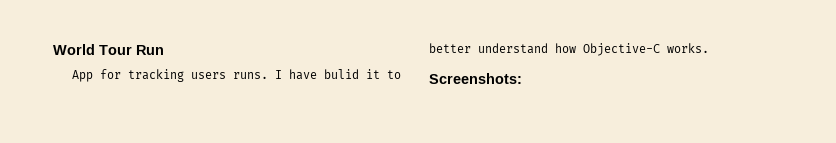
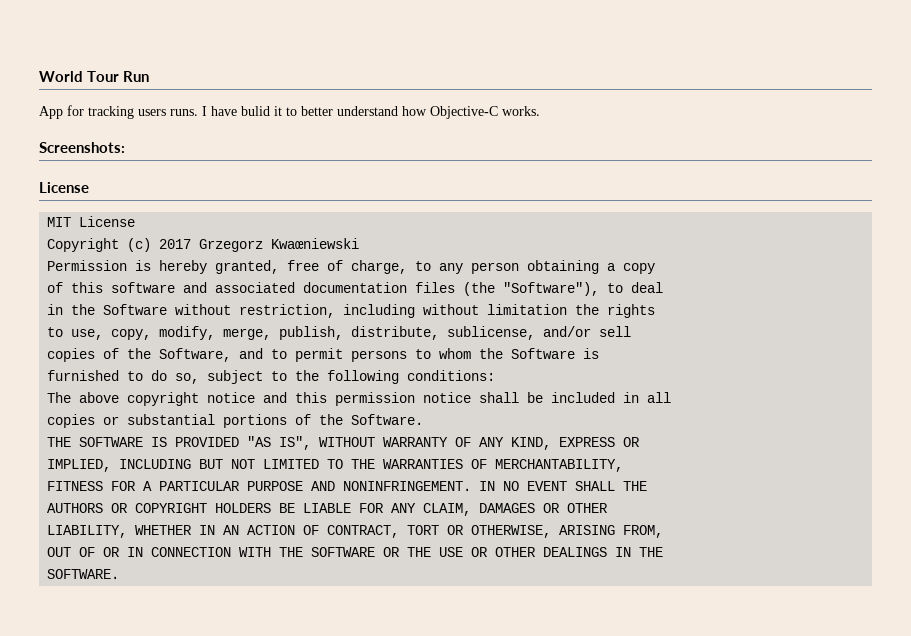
(522, 78) none -> [39,182,89,193] [47,216,136,227] [47,238,360,252] [47,260,656,274] [47,282,664,296] [47,304,656,318] [47,326,632,340] [47,348,600,362] [47,370,496,384] [47,392,672,406] [47,414,424,428] [47,436,641,450] [47,459,624,472] [47,481,648,491] [47,503,609,516] [47,525,664,538] [47,547,664,557] [47,569,120,579] // License // MIT License // Copyright (c) 2017 Grzegorz Kwaœniewski // Permission is hereby granted, free of charge, to any person obtaining a copy // of this software and associated documentation files (the "Software"), to deal // in the Software without restriction, including without limitation the rights // to use, copy, modify, merge, publish, distribute, sublicense, and/or sell // copies of the Software, and to permit persons to whom the Software is // furnished to do so, subject to the following conditions: // The above copyright notice and this permission notice shall be included in all // copies or substantial portions of the Software. // THE SOFTWARE IS PROVIDED "AS IS", WITHOUT WARRANTY OF ANY KIND, EXPRESS OR // IMPLIED, INCLUDING BUT NOT LIMITED TO THE WARRANTIES OF MERCHANTABILITY, // FITNESS FOR A PARTICULAR PURPOSE AND NONINFRINGEMENT. IN NO EVENT SHALL THE // AUTHORS OR COPYRIGHT HOLDERS BE LIABLE FOR ANY CLAIM, DAMAGES OR OTHER // LIABILITY, WHETHER IN AN ACTION OF CONTRACT, TORT OR OTHERWISE, ARISING FROM, // OUT OF OR IN CONNECTION WITH THE SOFTWARE OR THE USE OR OTHER DEALINGS IN THE // SOFTWARE.

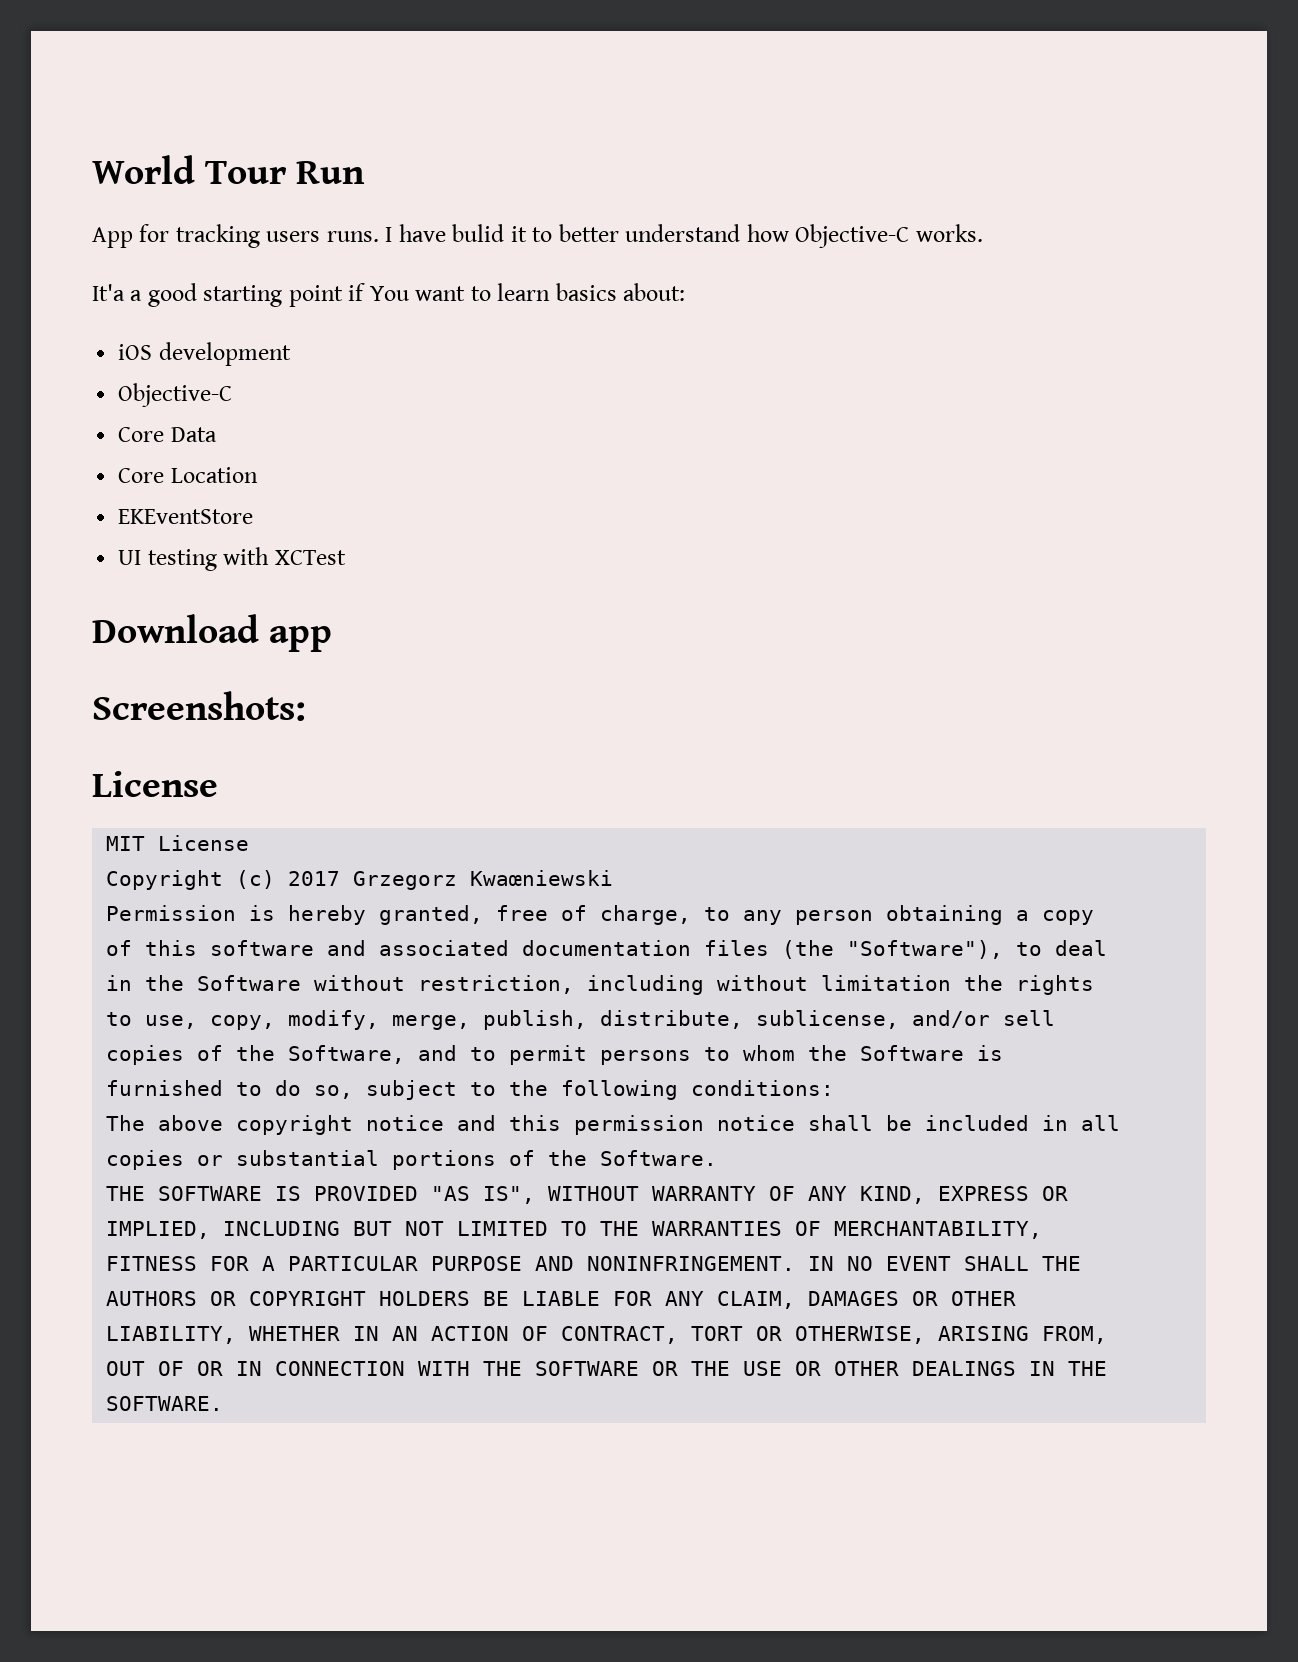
(540, 111) none -> [92,283,686,307] [118,342,291,366] [118,383,233,407] [118,427,217,442] [118,467,258,483] [118,509,254,524] [118,547,346,571] [92,614,333,652] // It'a a good starting point if You want to learn basics about: // iOS development // Objective-C // Core Data // Core Location // EKEventStore // UI testing with XCTest // Download app

